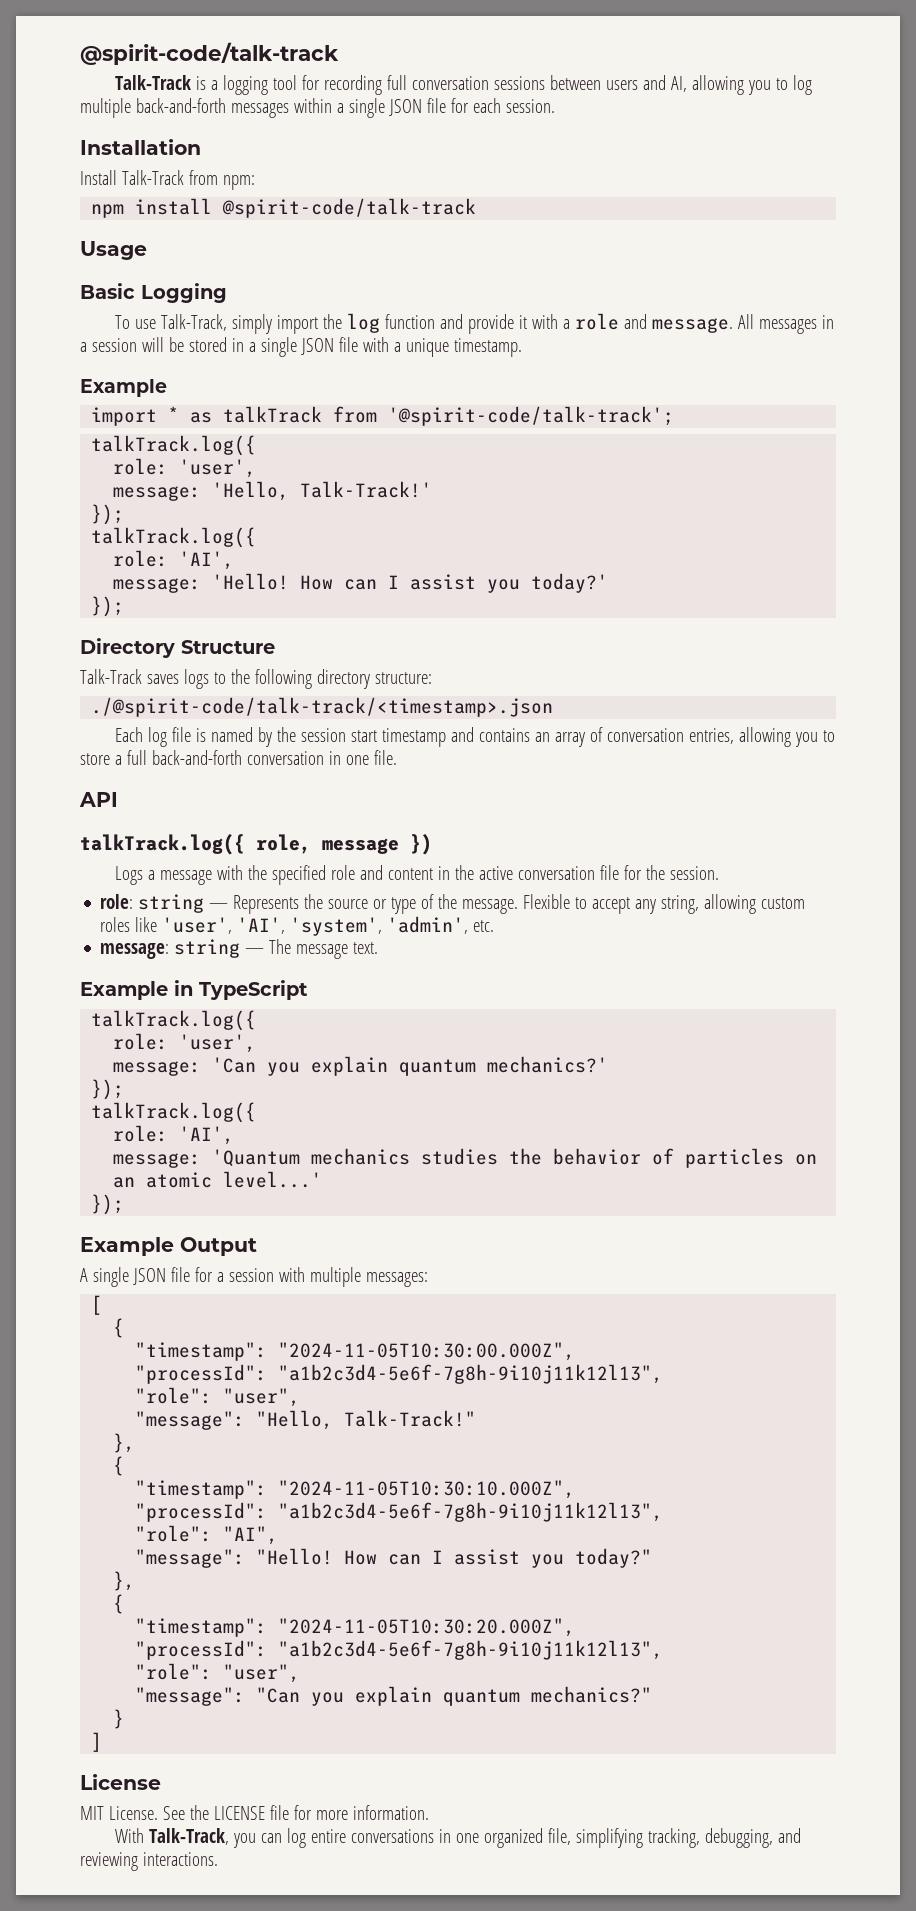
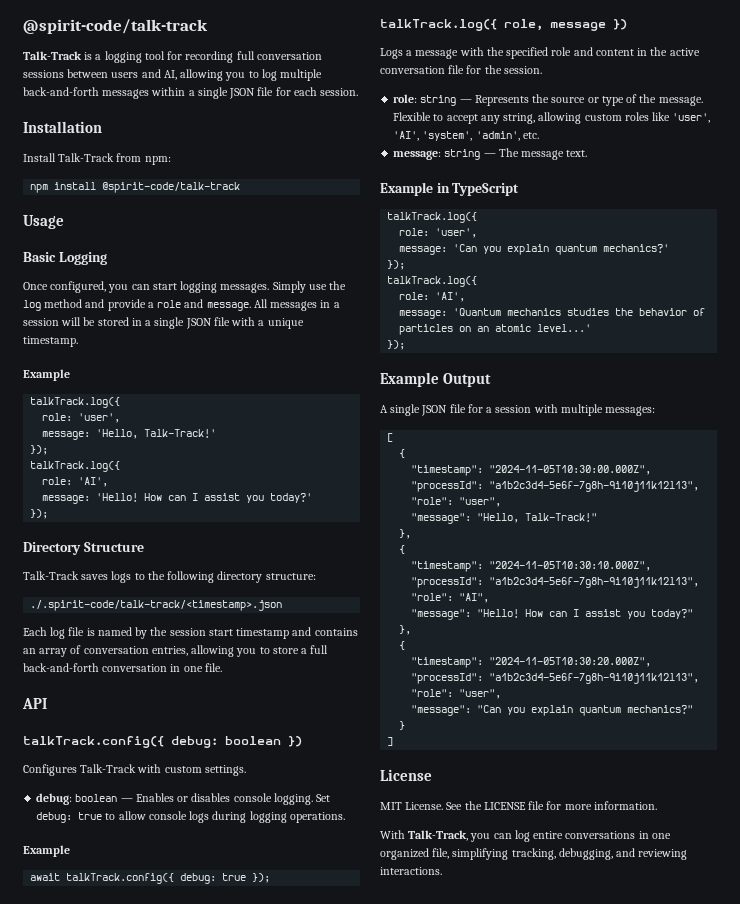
[114,314,318,334] To use Talk-Track, simply import -> [23,281,327,293] Once configured, you can start logging messages. Simply use
[384,314,435,329] function -> [44,299,83,308] method
[518,314,558,329] it with -> (146, 305) none
[91,406,675,426] // import * as talkTrack from '@spirit-code/talk-track'; -> (70, 375) none
[91,697,554,717] ./@spirit-code/talk-track/<timestamp>.json -> [30,600,283,611] ./.spirit-code/talk-track/<timestamp>.json
(118, 799) none -> [23,736,302,748] [23,764,246,776] [36,793,331,805] [36,811,345,823] [23,845,70,857] [30,873,271,884] // talkTrack.config({ debug: boolean }) // Configures Talk-Track with custom settings. // debug: boolean — Enables or disables console logging. Set debug: true to allow console logs during logging operations. // Example // await talkTrack.config({ debug: true });

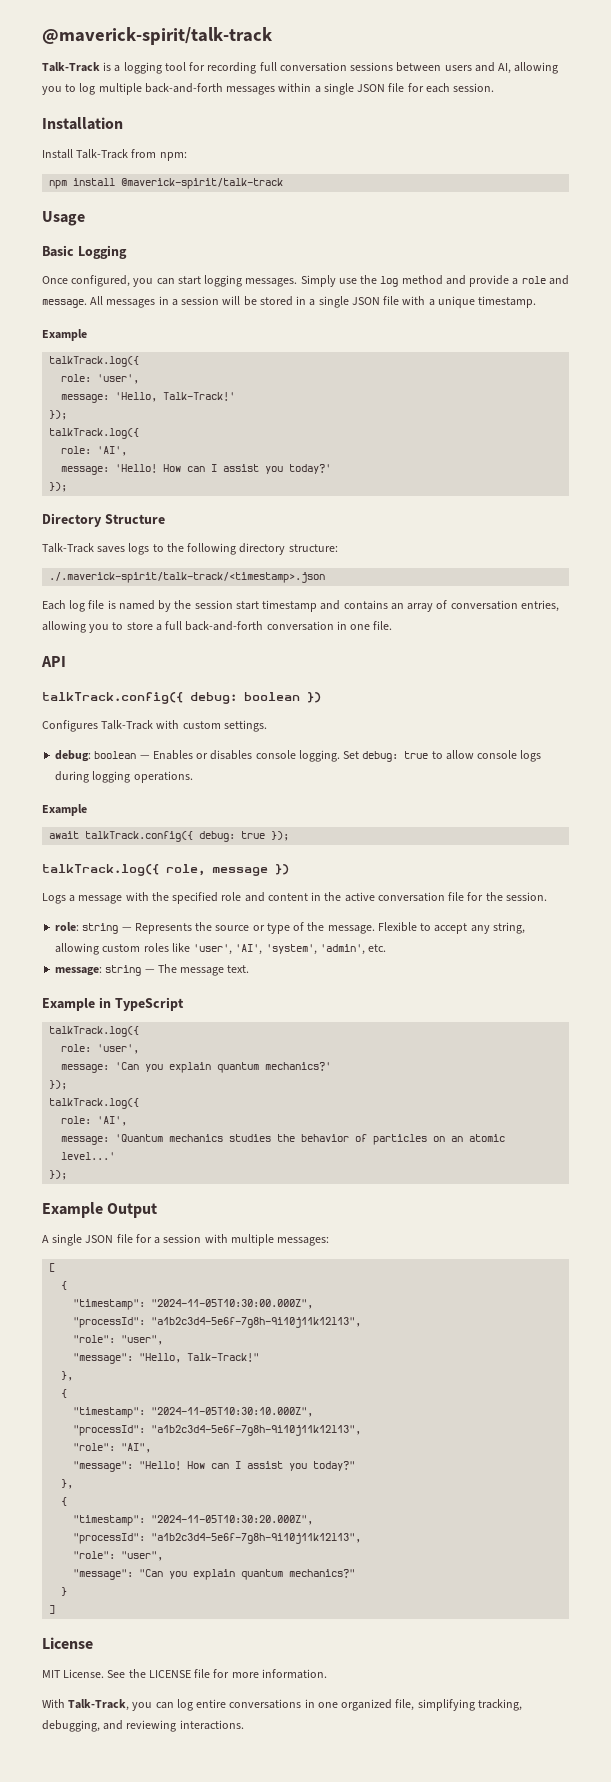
[23,19,208,34] @spirit-code/talk-track -> [42,27,273,45] @maverick-spirit/talk-track
[102,182,241,193] @spirit-code/talk-track -> [121,178,284,189] @maverick-spirit/talk-track
[30,600,283,611] ./.spirit-code/talk-track/<timestamp>.json -> [49,572,326,583] ./.maverick-spirit/talk-track/<timestamp>.json

